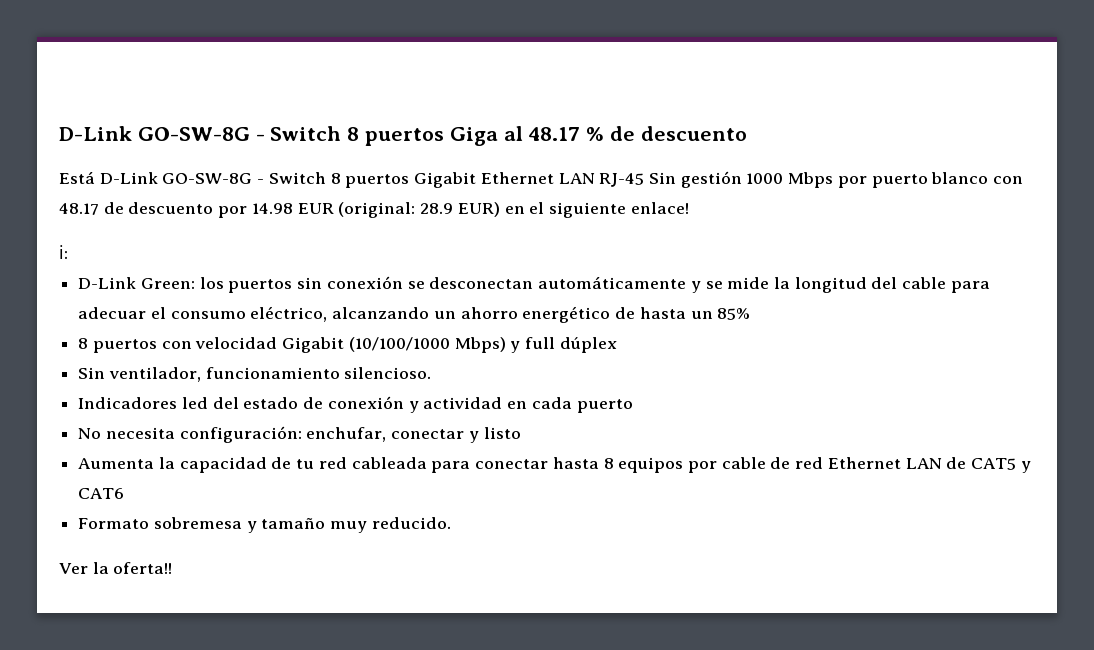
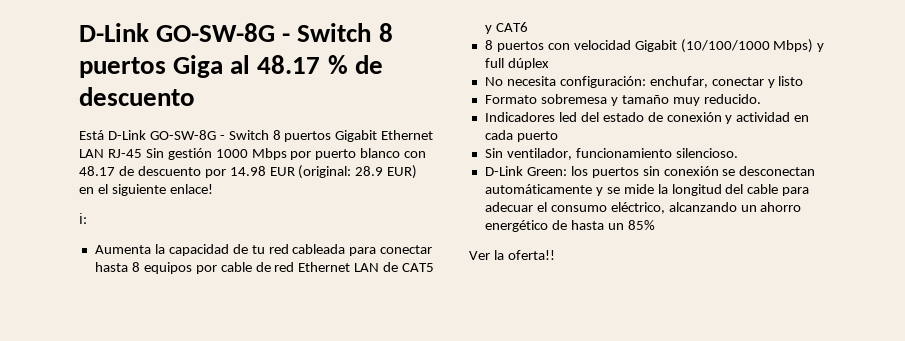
(68, 252) none -> [94,244,433,256] [94,262,435,274] [484,22,528,34] [484,39,825,53] [484,58,549,70] [484,76,804,88] [484,94,761,106] [484,112,810,124] [484,130,558,142] [484,148,738,160] // Aumenta la capacidad de tu red cableada para conectar hasta 8 equipos por cable de red Ethernet LAN de CAT5 y CAT6 // 8 puertos con velocidad Gigabit (10/100/1000 Mbps) y full dúplex // No necesita configuración: enchufar, conectar y listo // Formato sobremesa y tamaño muy reducido. // Indicadores led del estado de conexión y actividad en cada puerto // Sin ventilador, funcionamiento silencioso.
[78,337,617,353] [78,367,432,382] [78,396,633,413] [78,426,521,443] [78,457,1031,473] [78,488,125,499] [78,517,451,533] // 8 puertos con velocidad Gigabit (10/100/1000 Mbps) y full dúplex // Sin ventilador, funcionamiento silencioso. // Indicadores led del estado de conexión y actividad en cada puerto // No necesita configuración: enchufar, conectar y listo // Aumenta la capacidad de tu red cableada para conectar hasta 8 equipos por cable de red Ethernet LAN de CAT5 y CAT6 // Formato sobremesa y tamaño muy reducido. -> (655, 225) none

